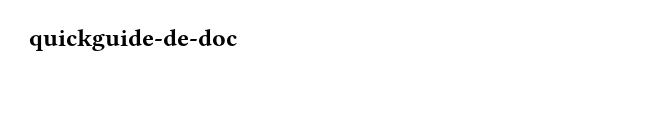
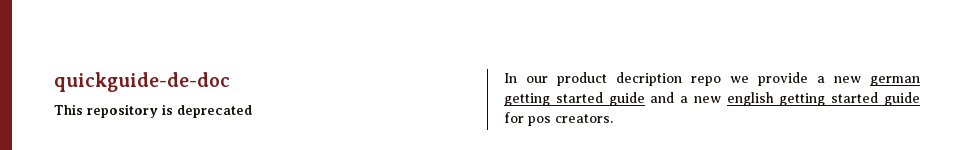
(237, 40) none -> [54,104,252,118] [504,72,920,86] [504,92,920,106] [504,112,613,126] // This repository is deprecated // In our product decription repo we provide a new german getting started guide and a new english getting started guide for pos creators.

